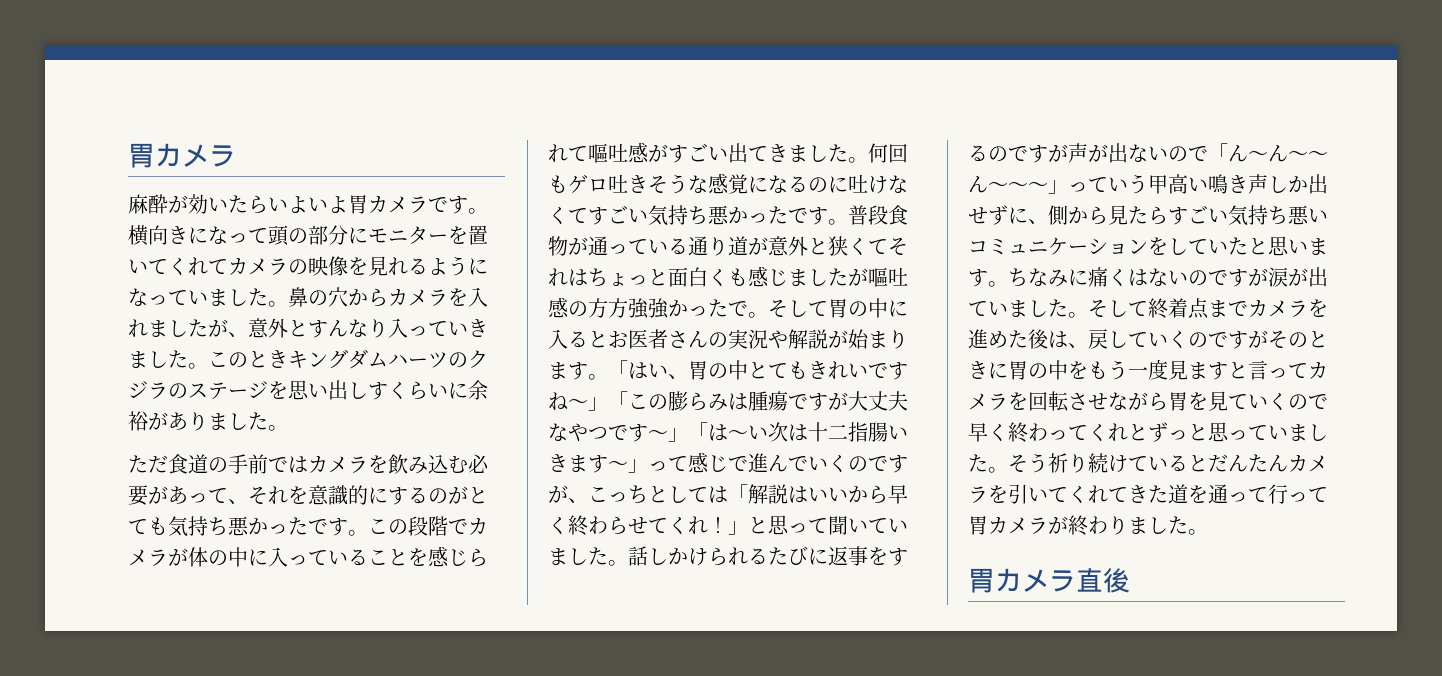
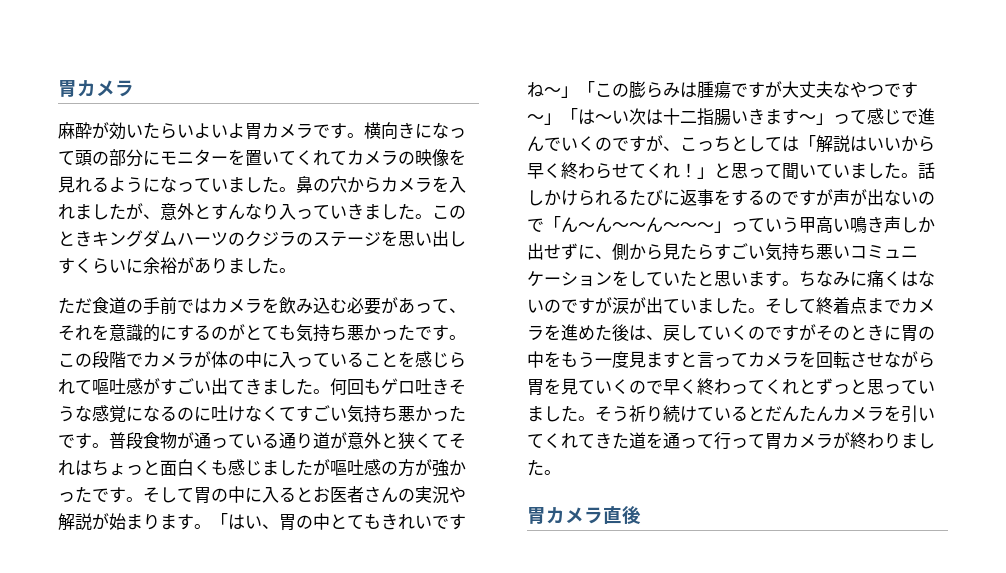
[608,298,649,319] 方強 -> [415,459,432,476] が
(748, 308) none -> [109,487,126,503] す

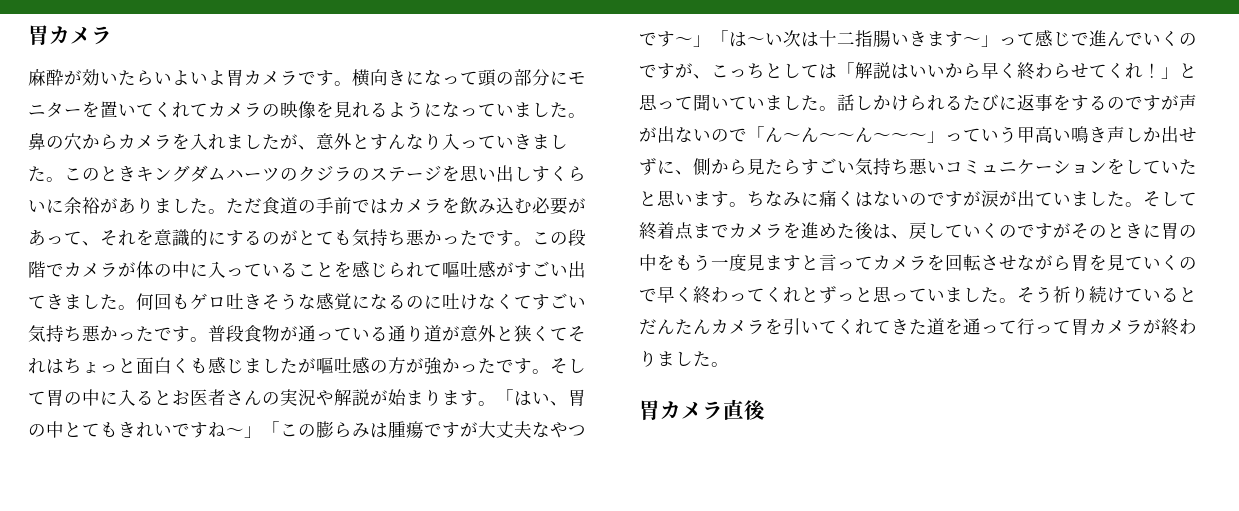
(296, 270) // -> (226, 211) none

